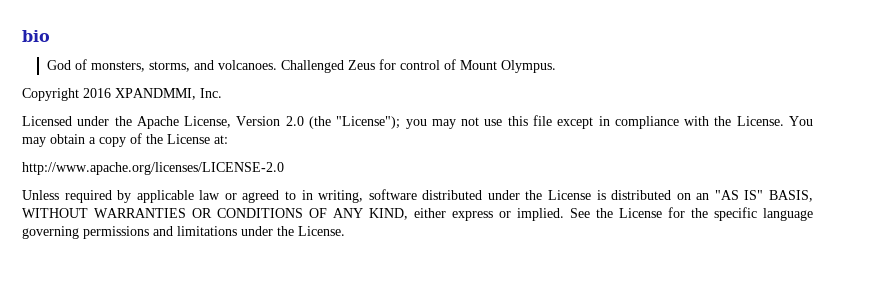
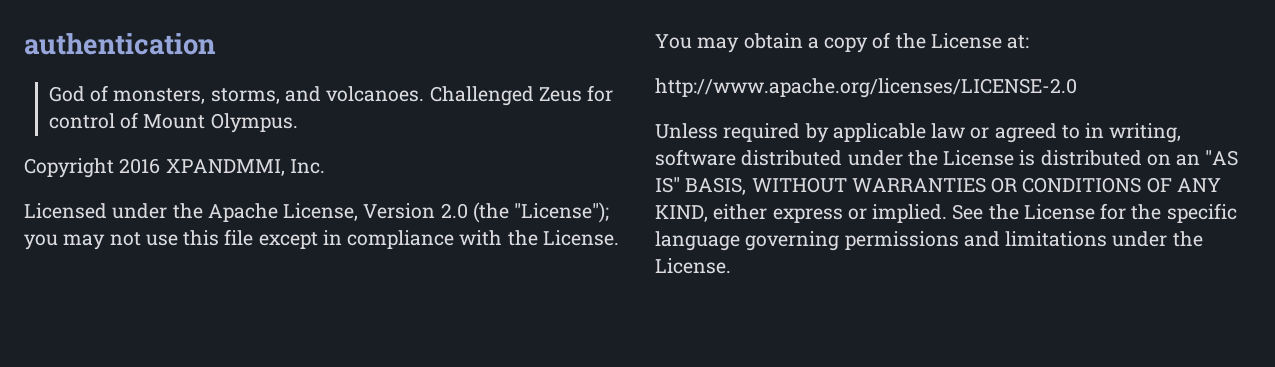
[22,30,50,42] bio -> [24,33,216,55] authentication

